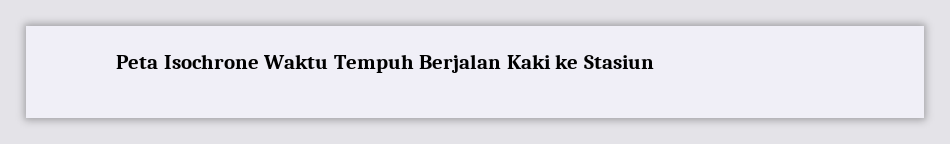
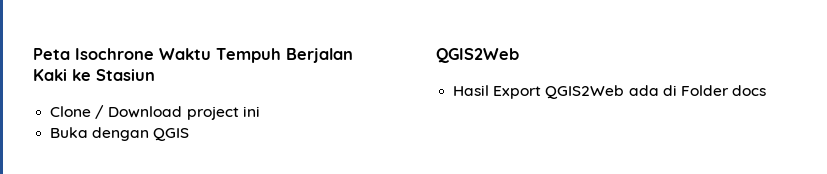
(654, 62) none -> [50,105,260,120] [50,127,190,141] [436,48,519,63] [453,85,767,99] // Clone / Download project ini // Buka dengan QGIS // QGIS2Web // Hasil Export QGIS2Web ada di Folder docs

